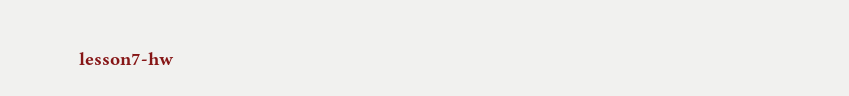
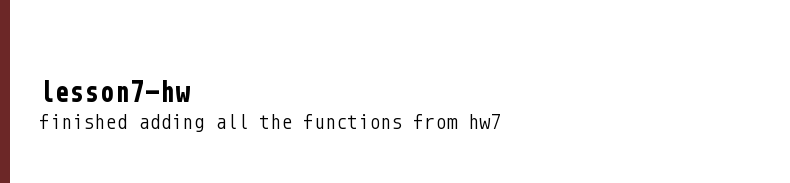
(174, 58) none -> [39,114,501,132] // finished adding all the functions from hw7

